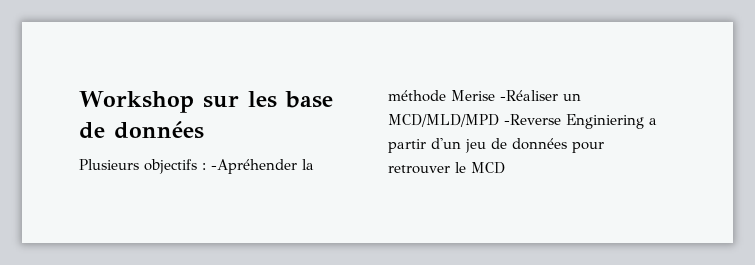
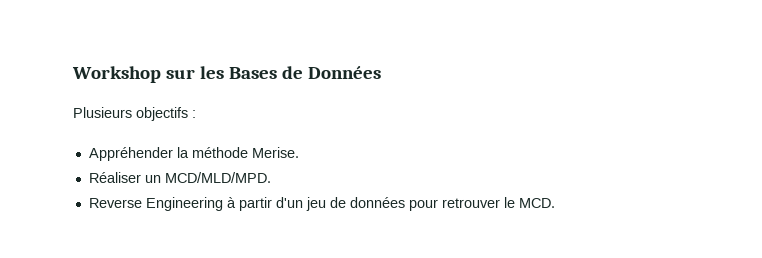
[284,91,333,108] [79,121,204,139] base de données -> [228,66,381,79] Bases de Données
[211,159,297,174] -Apréhender -> [88,147,173,161] // Appréhender
[451,90,581,101] [388,114,657,129] Merise -Réaliser un MCD/MLD/MPD -Reverse Enginiering a -> [251,147,299,158] [88,172,271,183] [88,197,236,211] Merise. // Réaliser un MCD/MLD/MPD. // Reverse Engineering à
[471,162,505,174] MCD -> [518,198,555,208] MCD.

